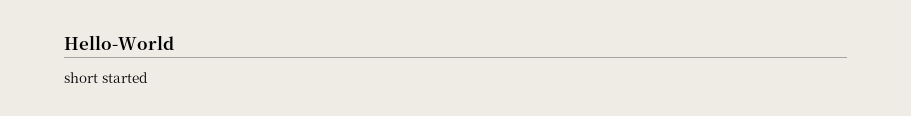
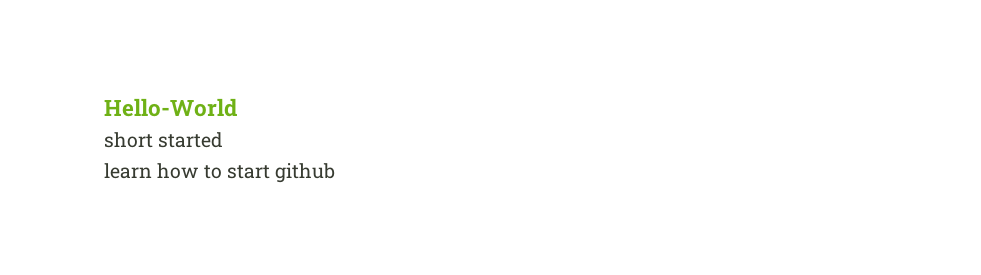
(148, 77) none -> [104,163,336,183] // learn how to start github

